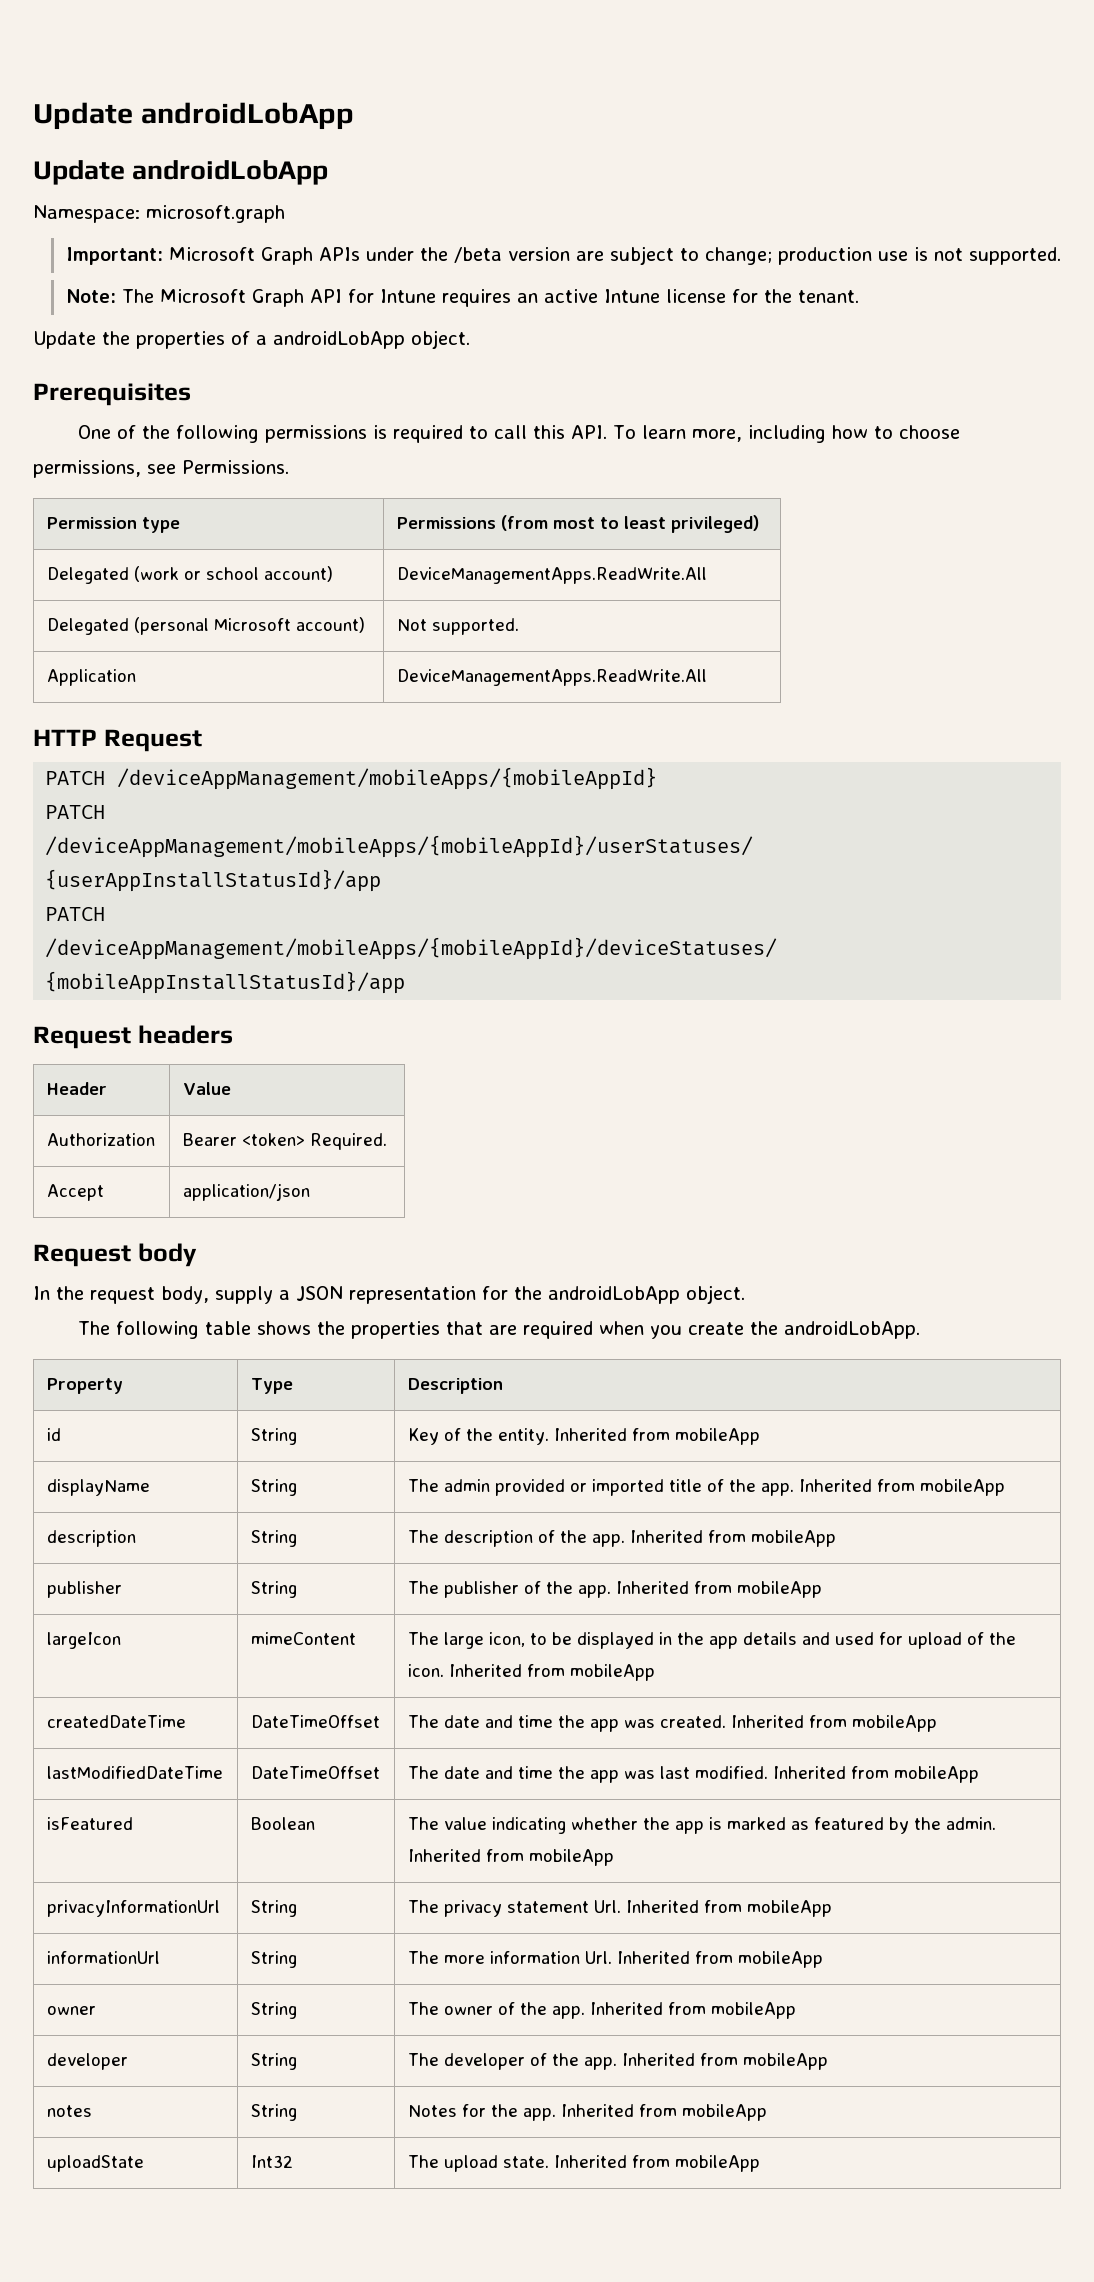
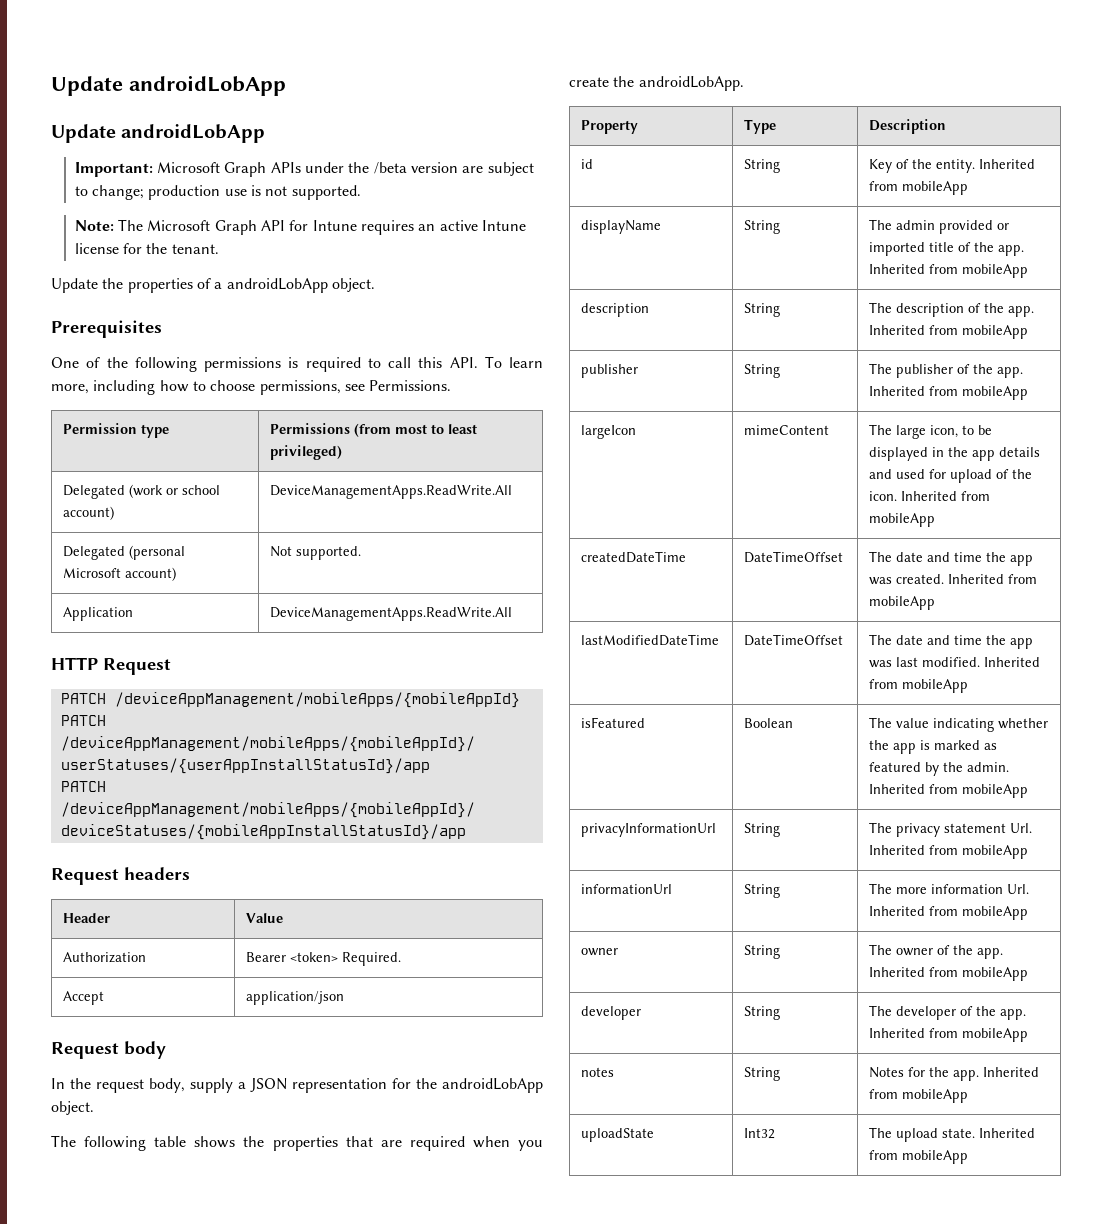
[33,205,285,223] // Namespace: microsoft.graph -> (266, 133) none

